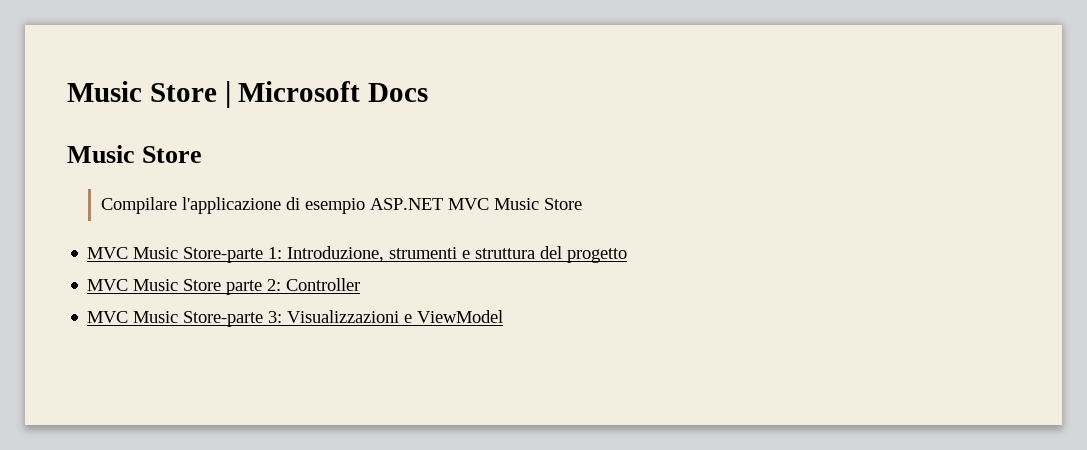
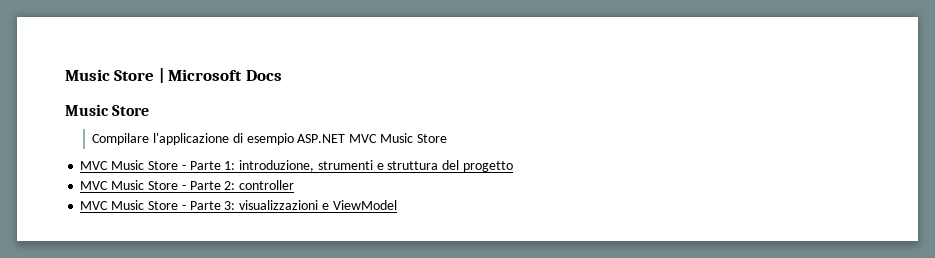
[183,246,385,263] Store-parte 1: Introduzione, -> [147,160,315,172] Store - Parte 1: introduzione,
[226,278,361,295] [87,310,400,327] parte 2: Controller // MVC Music Store-parte 3: Visualizzazioni -> [181,180,295,190] [80,200,319,210] - Parte 2: controller // MVC Music Store - Parte 3: visualizzazioni

